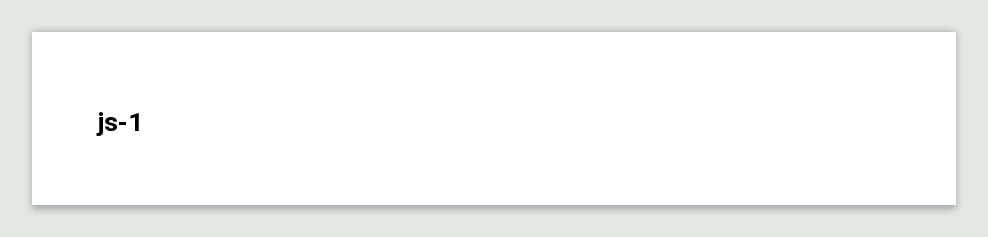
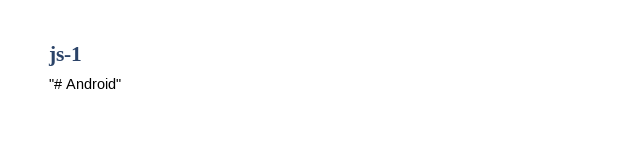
(143, 124) none -> [49,78,121,89] // "# Android"

